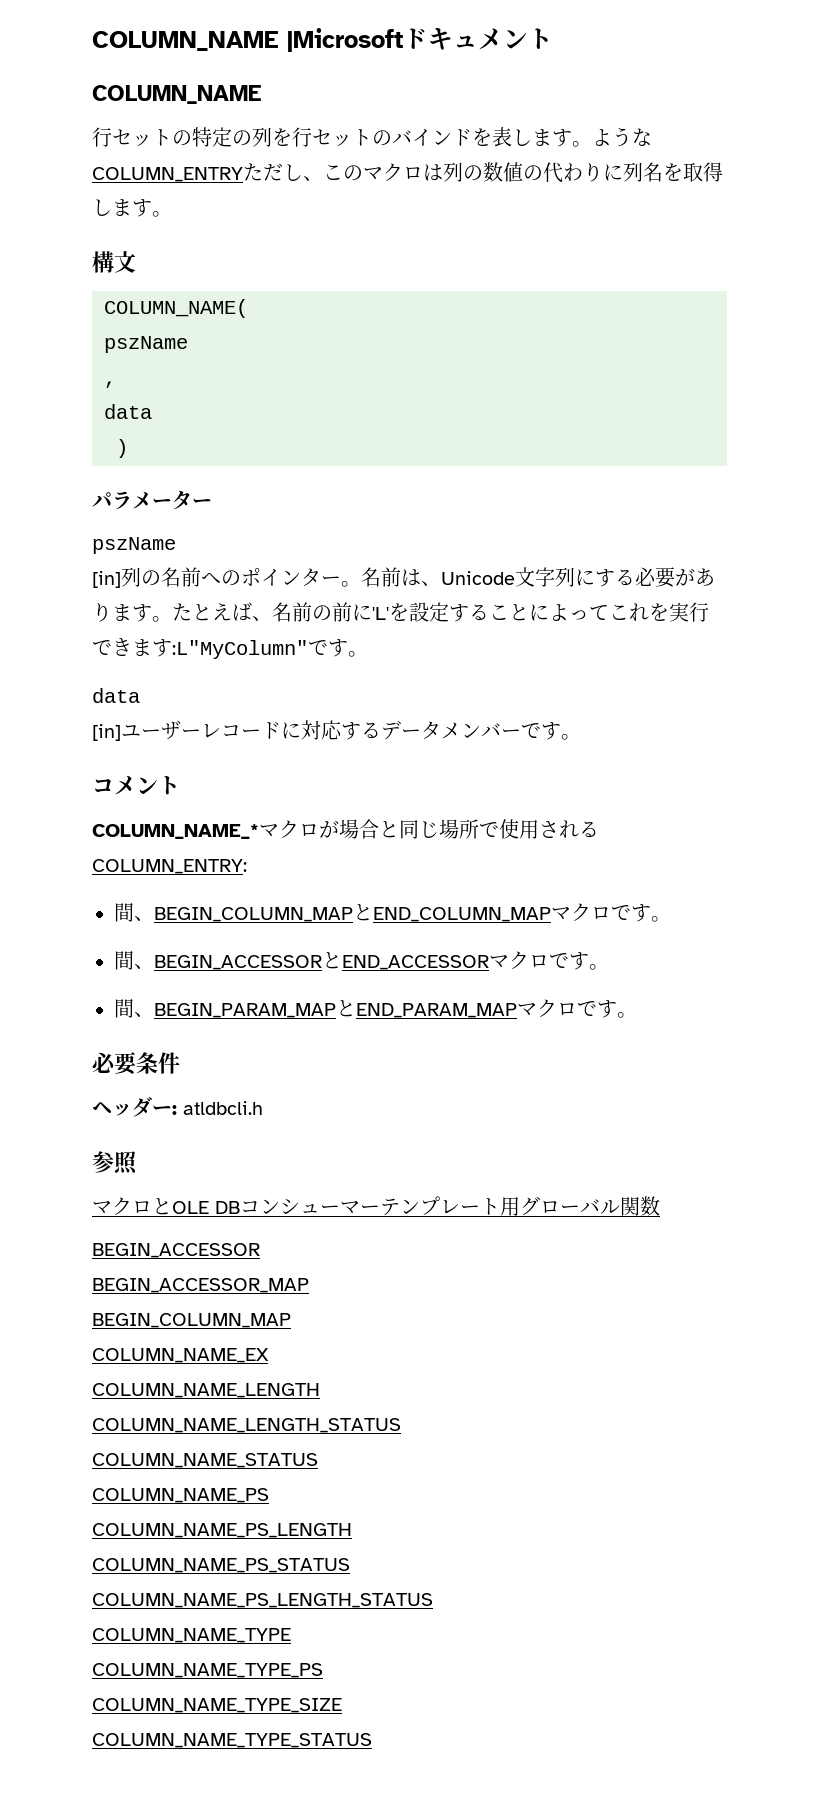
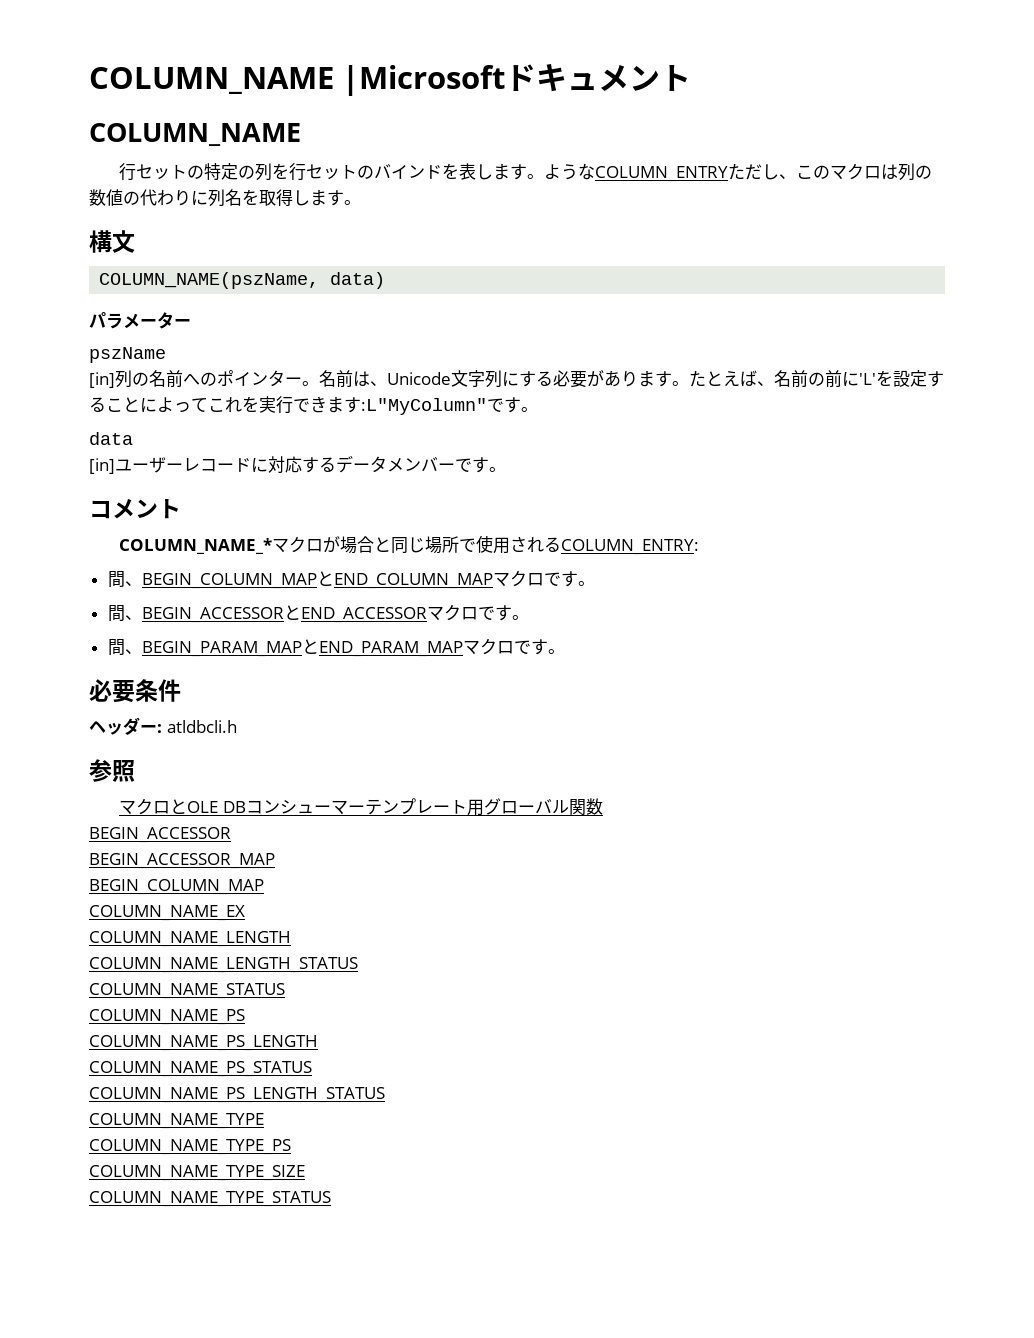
[104,299,248,318] [104,336,188,353] [104,381,116,388] [104,404,152,419] [116,439,128,458] COLUMN_NAME( // pszName // , // data // ) -> [99,272,386,289] COLUMN_NAME(pszName, data)

